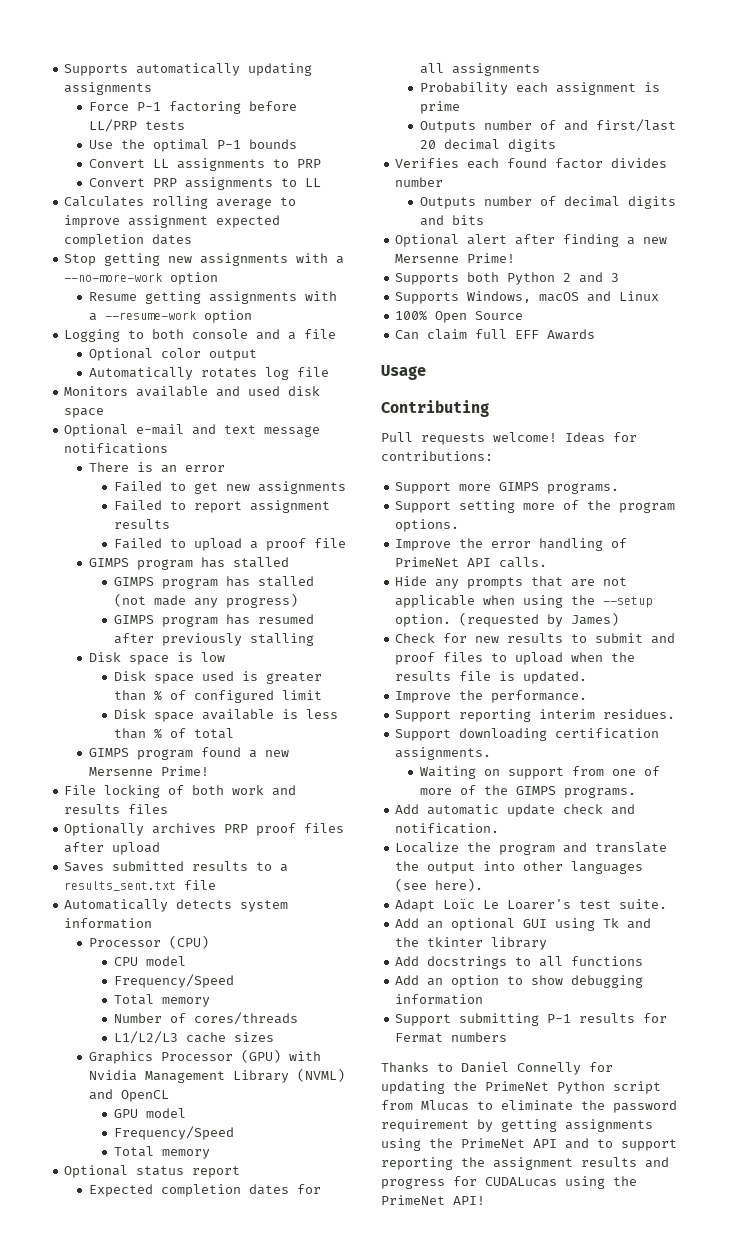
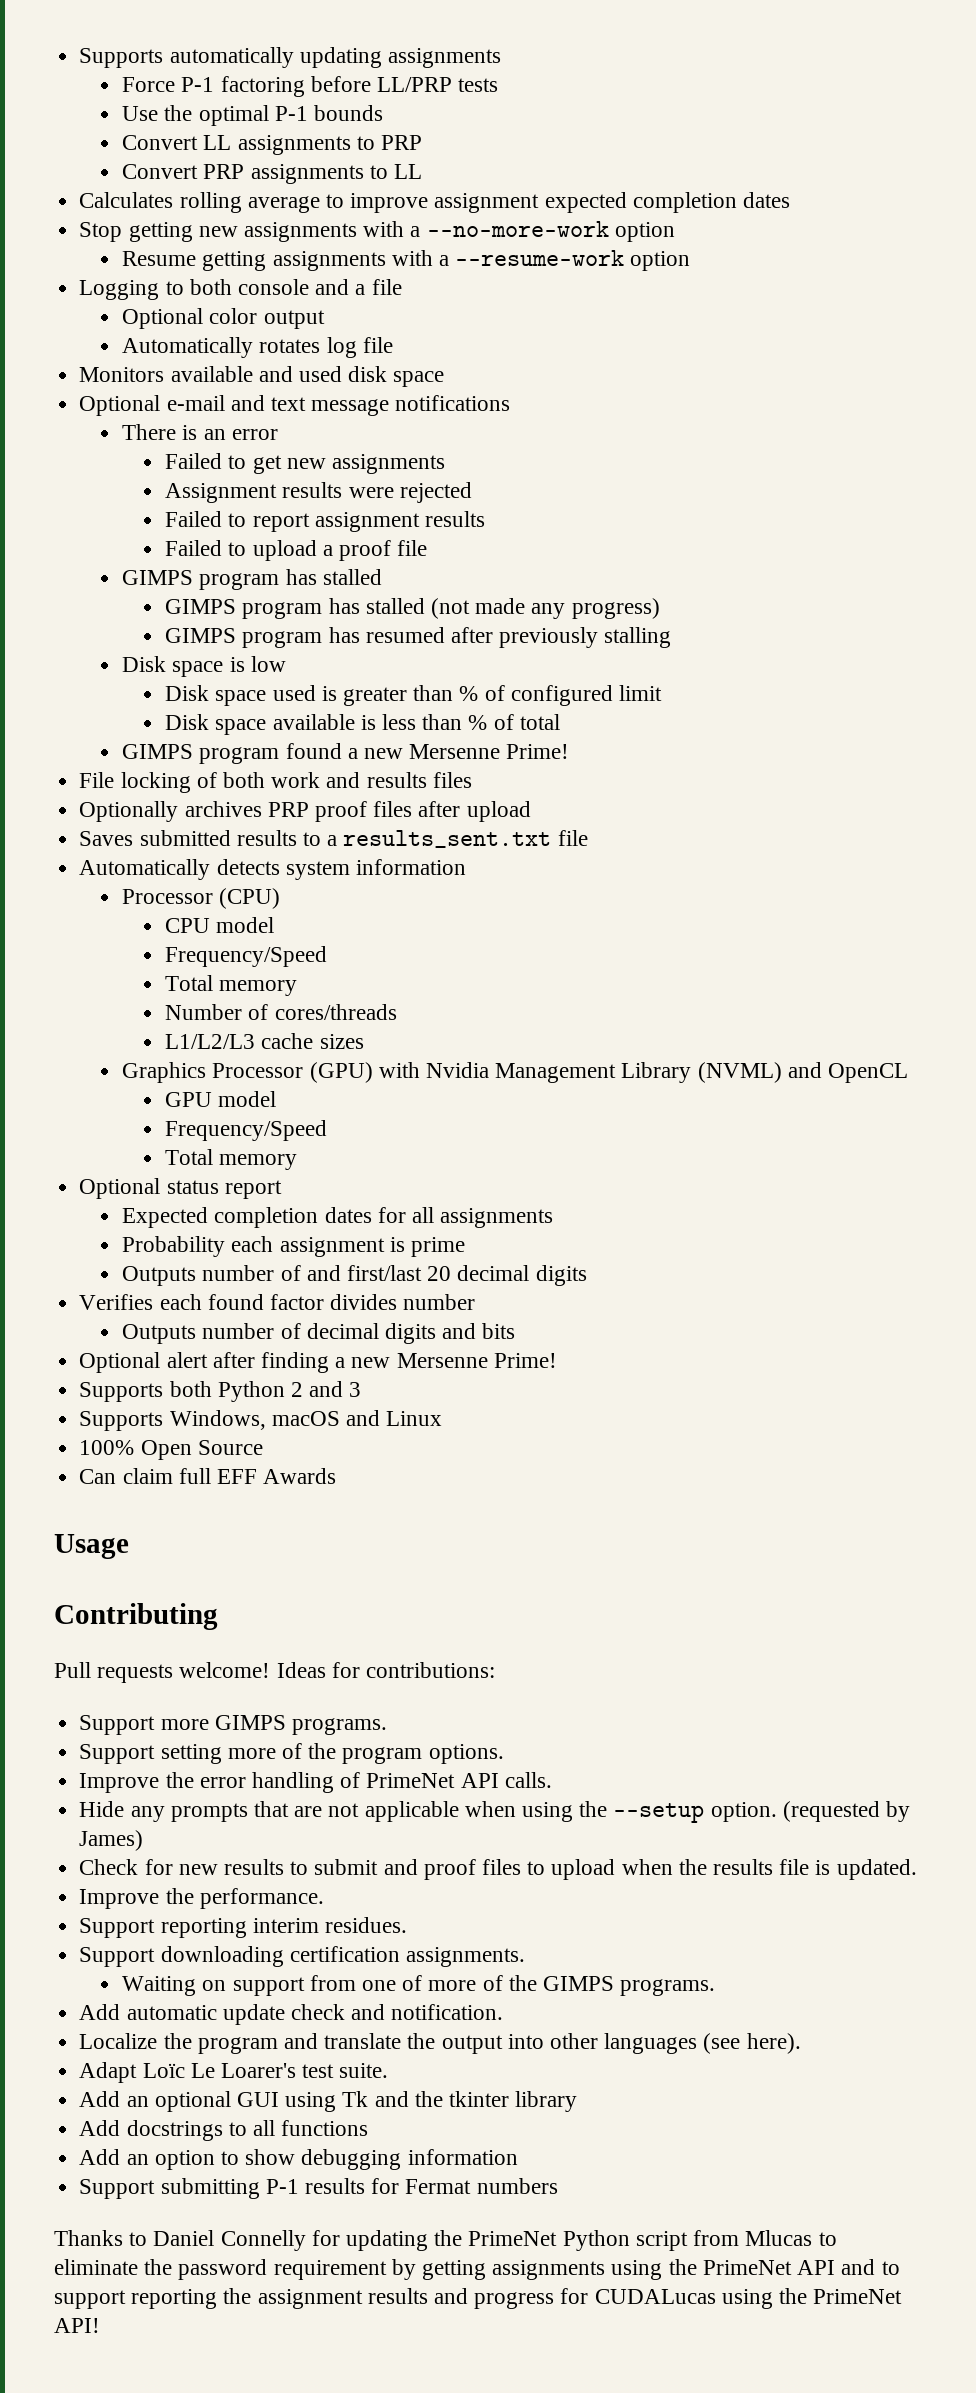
(346, 487) none -> [165,482,472,503] // Assignment results were rejected

